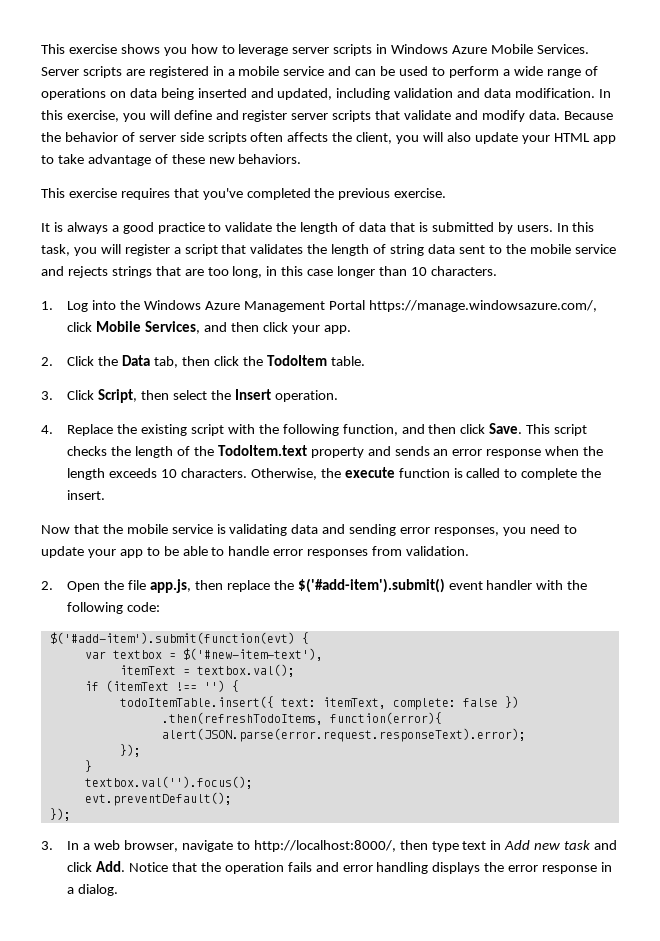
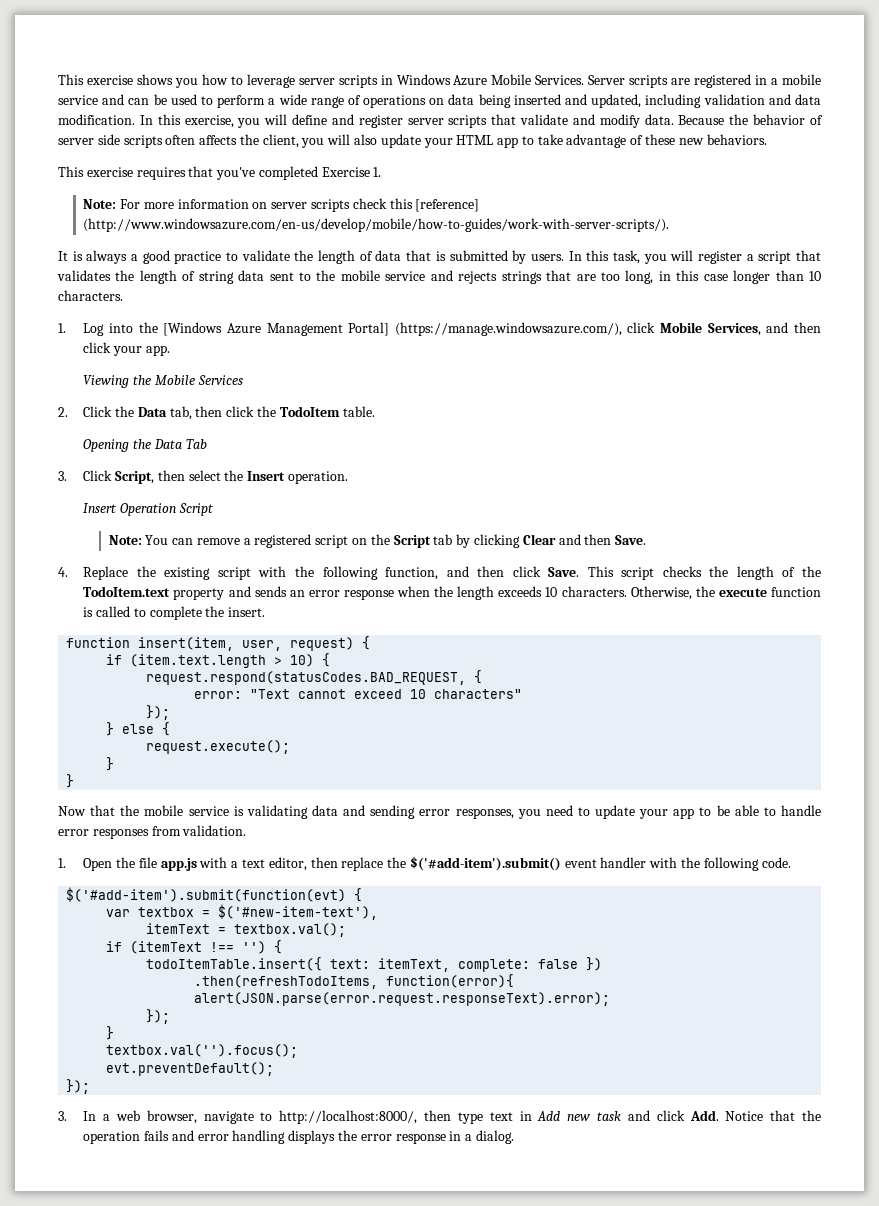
[314,188,447,200] the previous exercise. -> [321,167,382,177] [83,198,480,212] [83,218,670,232] Exercise 1. // Note: For more information on server scripts check this [reference] (http://www.windowsazure.com/en-us/develop/mobile/how-to-guides/work-with-server-scripts/).
[143,300,201,310] Windows -> [163,322,223,336] [Windows
[328,300,597,312] Portal https://manage.windowsazure.com/, -> [348,322,622,336] Portal] (https://manage.windowsazure.com/),
(351, 329) none -> [83,375,243,388] // Viewing the Mobile Services
(365, 361) none -> [83,439,207,452] // Opening the Data Tab
(338, 396) none -> [83,503,214,516] [108,534,647,548] // Insert Operation Script // Note: You can remove a registered script on the Script tab by clicking Clear and then Save.
(106, 495) none -> [66,636,371,651] [106,653,331,668] [146,670,483,685] [194,689,523,699] [146,705,171,720] [106,722,171,736] [146,740,291,754] [106,757,115,771] [66,774,75,788] // function insert(item, user, request) { // if (item.text.length > 10) { // request.respond(statusCodes.BAD_REQUEST, { // error: "Text cannot exceed 10 characters" // }); // } else { // request.execute(); // } // }
[41,581,53,590] 2. -> [58,858,66,868] 1.
[149,579,191,593] app.js, -> [160,857,307,871] app.js with a text editor,
[127,602,161,612] code: -> [761,857,791,868] code.

